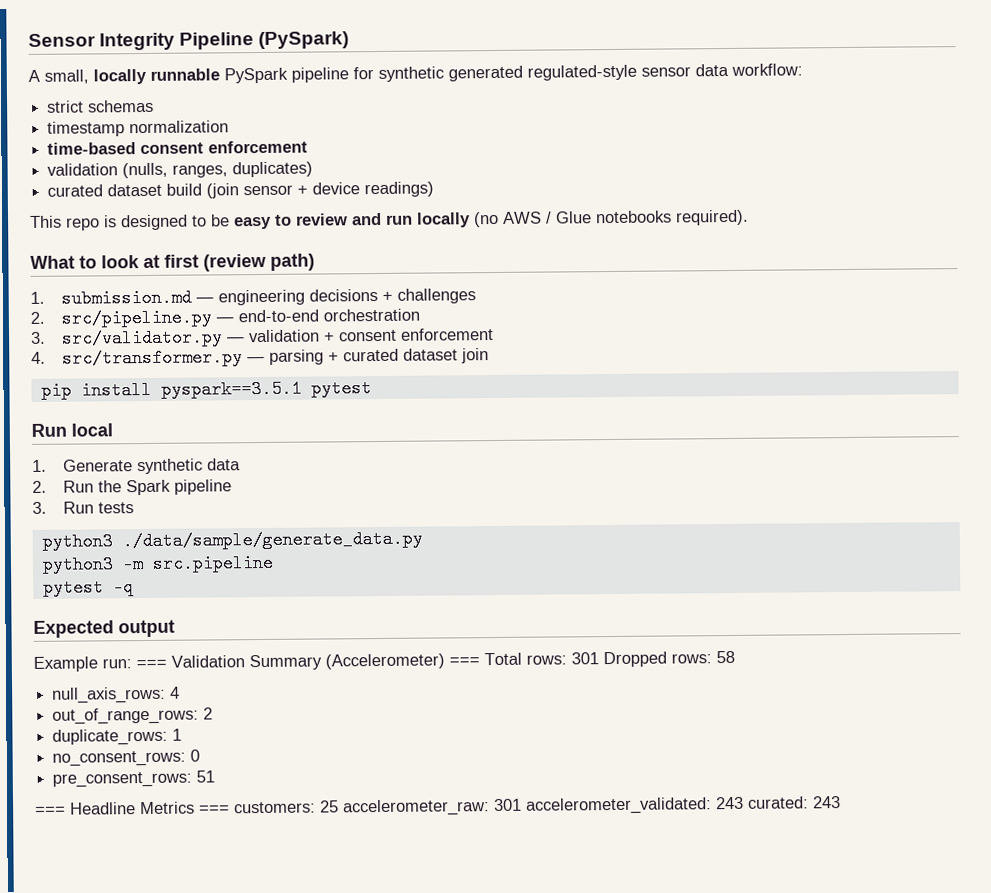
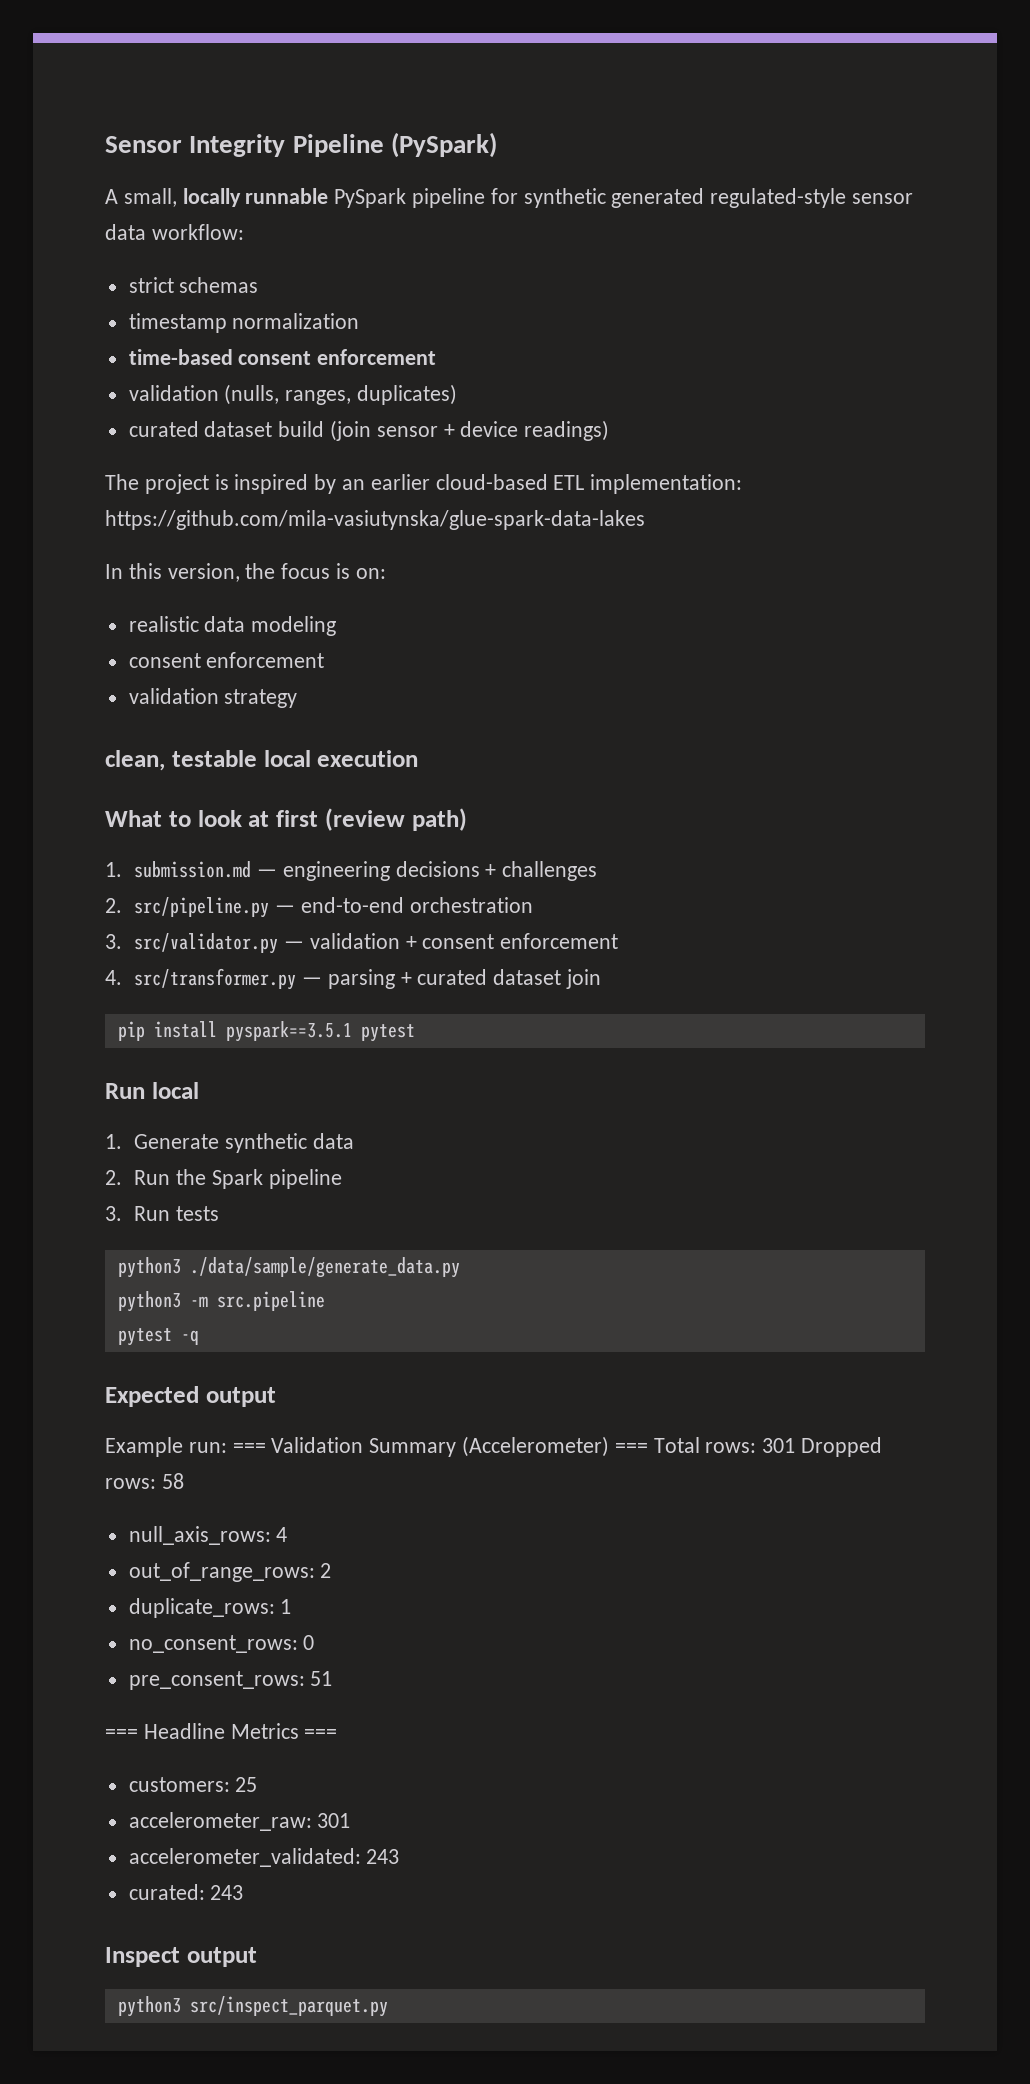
[30,209,749,231] This repo is designed to be easy to review and run locally (no AWS / Glue notebooks required). -> [105,474,743,494] [105,510,645,530] [105,563,386,582] [128,616,337,636] [128,652,325,668] [128,688,298,708] [105,750,419,771] The project is inspired by an earlier cloud-based ETL implementation: https://github.com/mila-vasiutynska/glue-spark-data-lakes // In this version, the focus is on: // realistic data modeling // consent enforcement // validation strategy // clean, testable local execution
(230, 809) none -> (338, 1734) //
(339, 806) none -> (258, 1784) //
(522, 805) none -> (351, 1820) //
(744, 803) none -> (400, 1856) //
(841, 802) none -> [105,1947,257,1967] [117,1996,388,2017] // Inspect output // python3 src/inspect_parquet.py

